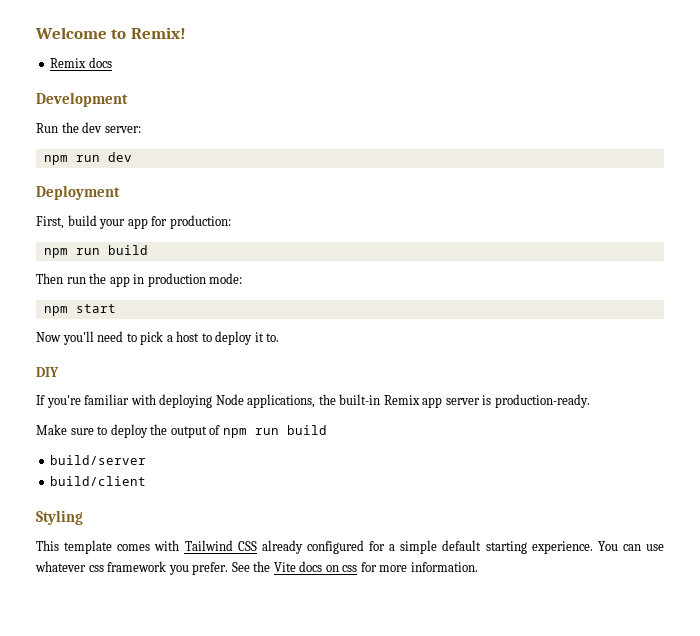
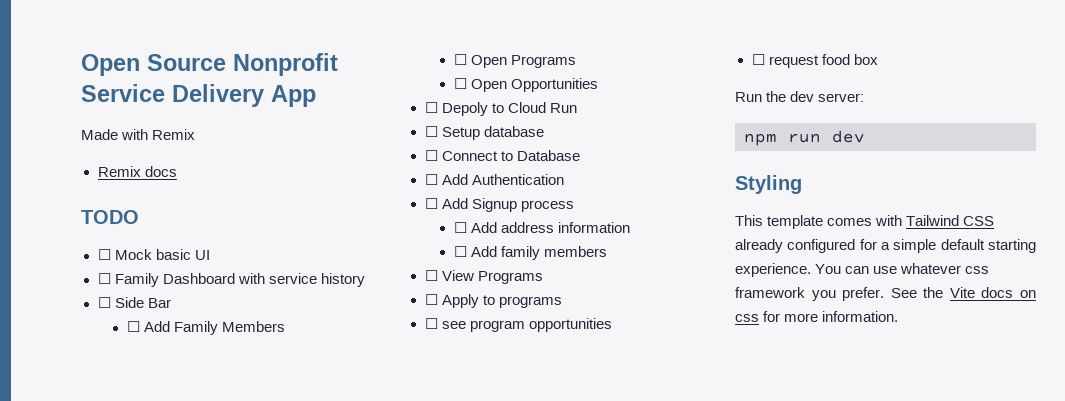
[35,27,186,39] [50,57,112,68] [36,92,128,107] Welcome to Remix! // Remix docs // Development -> [81,53,338,76] [81,84,316,107] [81,129,196,140] [97,166,177,177] [81,210,139,224] [97,249,210,260] [97,273,365,287] [97,297,171,308] [126,321,286,335] [453,54,576,68] [453,78,598,92] [424,102,577,116] [424,126,544,140] [424,150,580,161] [424,174,564,185] [424,198,574,212] [453,222,631,233] [453,246,608,260] [424,270,543,284] [424,294,562,308] [424,318,612,332] [751,54,878,68] Open Source Nonprofit Service Delivery App // Made with Remix // Remix docs // TODO // ☐ Mock basic UI // ☐ Family Dashboard with service history // ☐ Side Bar // ☐ Add Family Members // ☐ Open Programs // ☐ Open Opportunities // ☐ Depoly to Cloud Run // ☐ Setup database // ☐ Connect to Database // ☐ Add Authentication // ☐ Add Signup process // ☐ Add address information // ☐ Add family members // ☐ View Programs // ☐ Apply to programs // ☐ see program opportunities // ☐ request food box
[36,185,120,200] [36,215,231,229] [43,245,148,258] [36,273,243,287] [43,304,116,316] [36,331,280,345] [36,367,59,377] [36,394,590,408] [36,424,327,438] [50,455,147,465] [50,476,147,486] // Deployment // First, build your app for production: // npm run build // Then run the app in production mode: // npm start // Now you'll need to pick a host to deploy it to. // DIY // If you're familiar with deploying Node applications, the built-in Remix app server is production-ready. // Make sure to deploy the output of npm run build // build/server // build/client -> (865, 136) none

